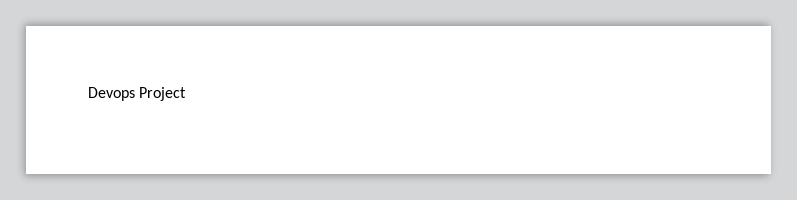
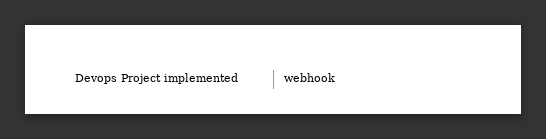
(187, 94) none -> [164,73,335,84] implemented webhook

